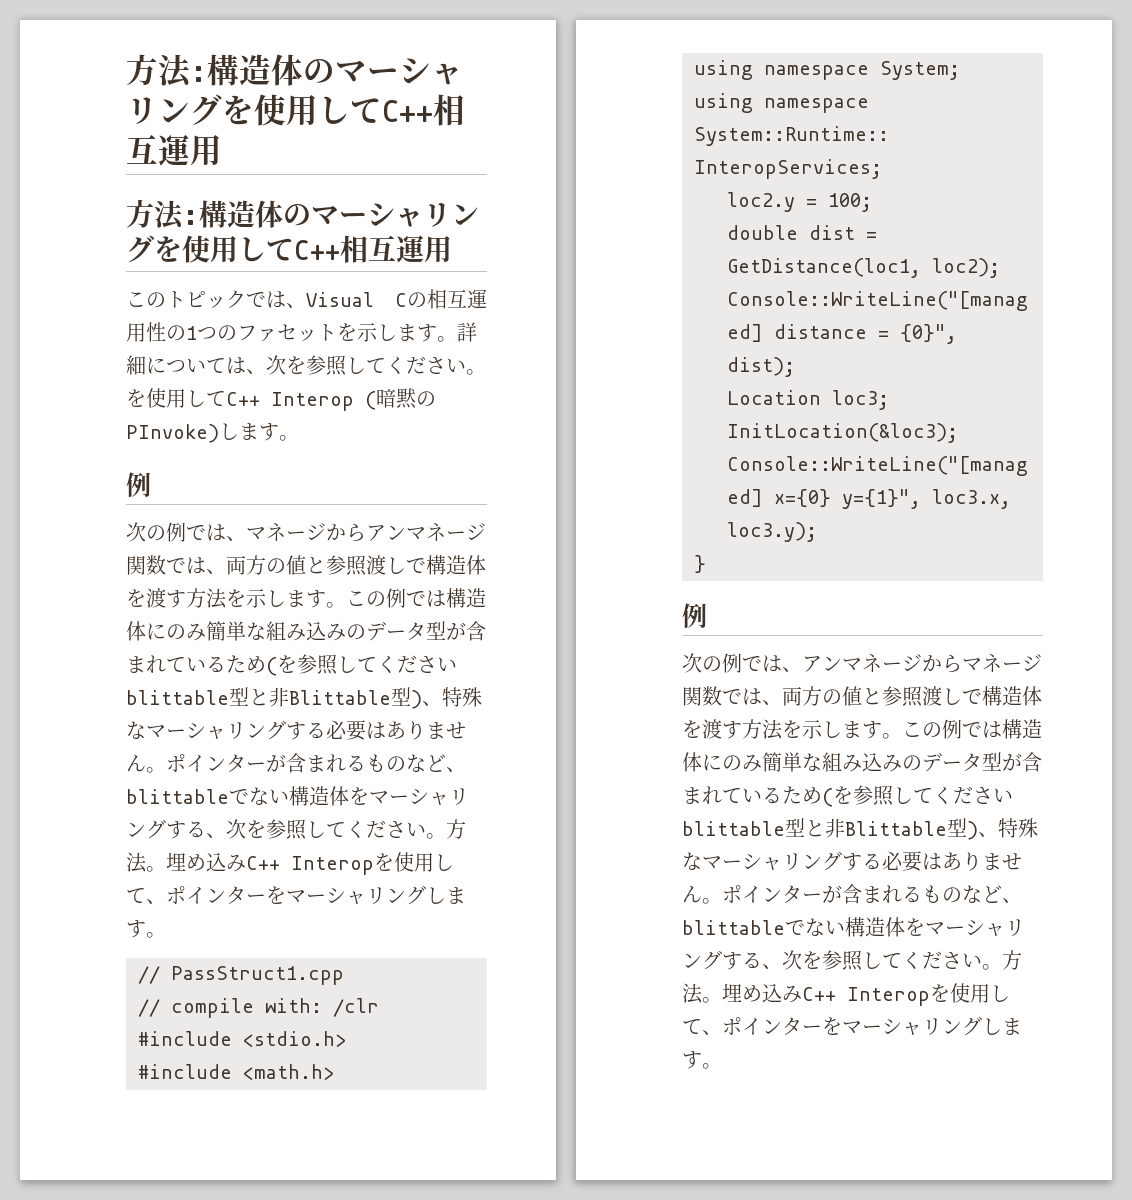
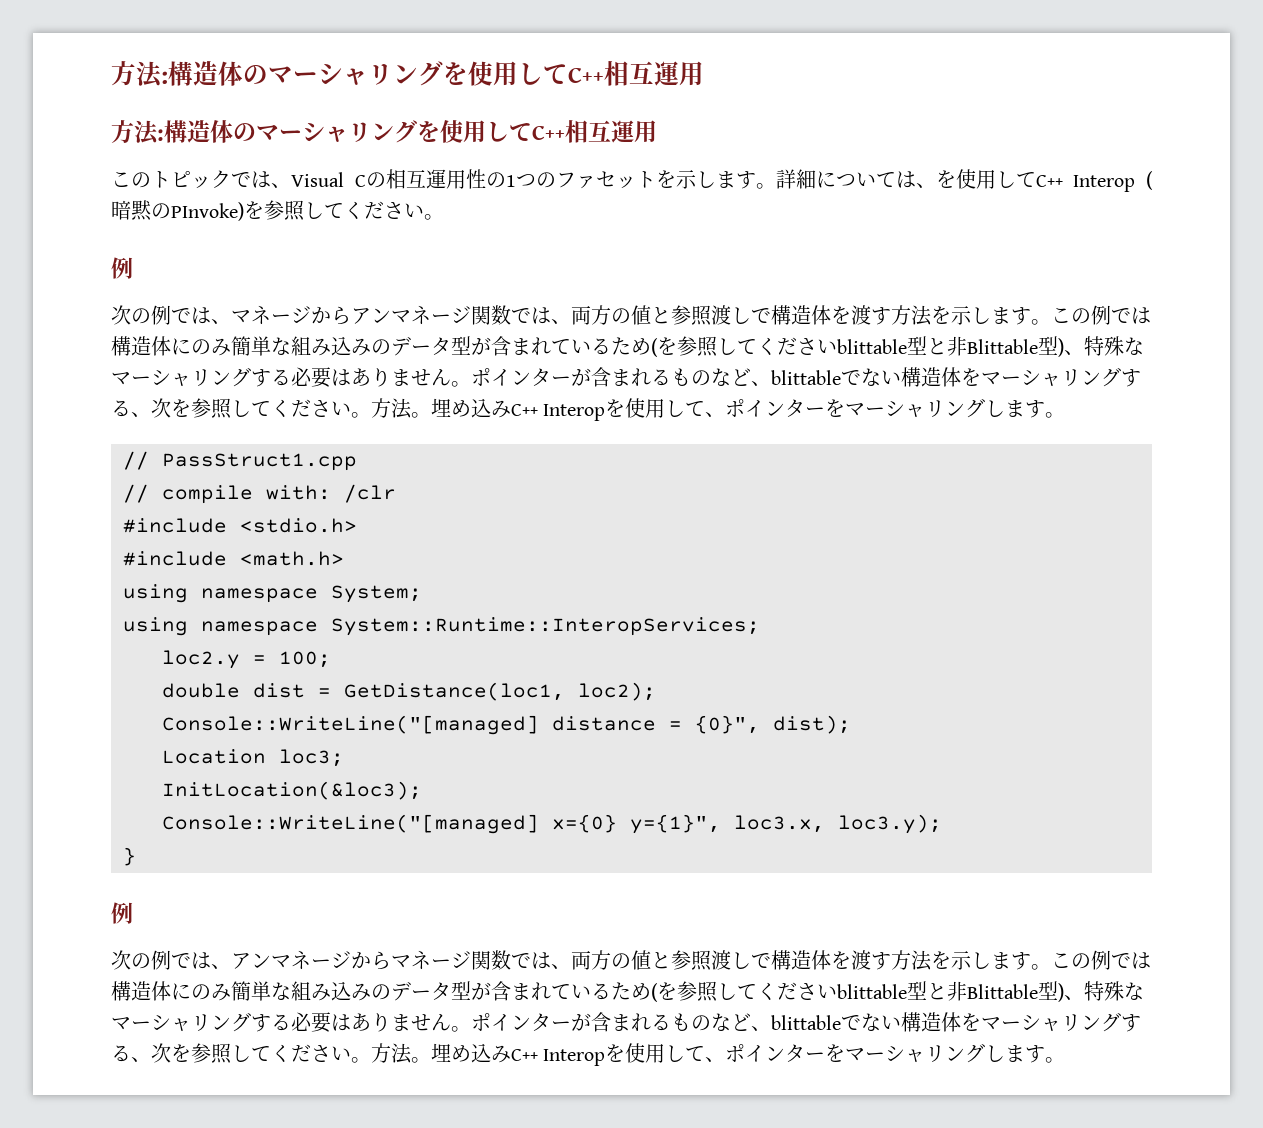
[266,355,486,376] 次を参照してください。 -> (936, 185) none
[219,423,279,441] します -> [244,200,424,221] を参照してください

